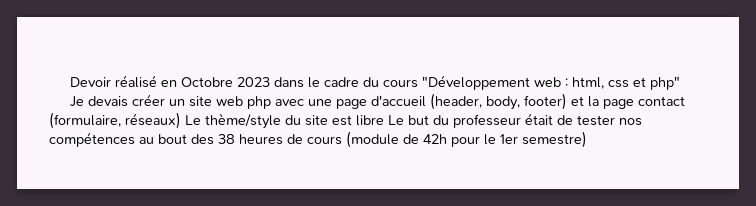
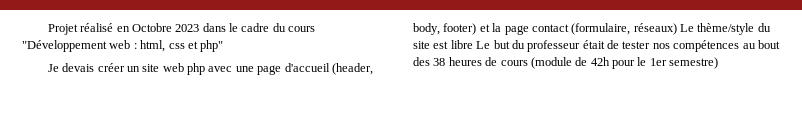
[69,77,111,87] Devoir -> [47,24,78,35] Projet

